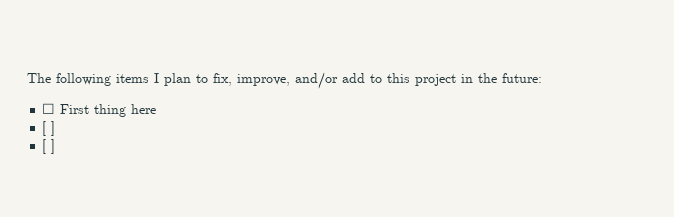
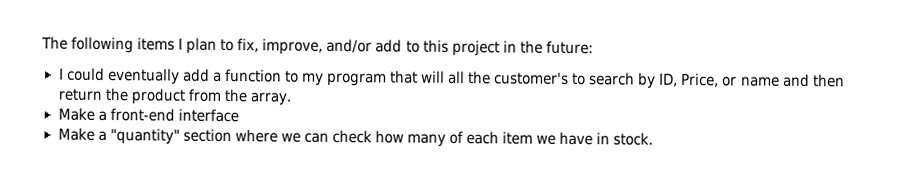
[42,103,157,117] [42,121,56,136] [42,139,56,154] ☐ First thing here // [ ] // [ ] -> [58,67,845,89] [57,87,291,106] [57,107,239,123] [57,127,654,147] I could eventually add a function to my program that will all the customer's to search by ID, Price, or name and then return the product from the array. // Make a front-end interface // Make a "quantity" section where we can check how many of each item we have in stock.

